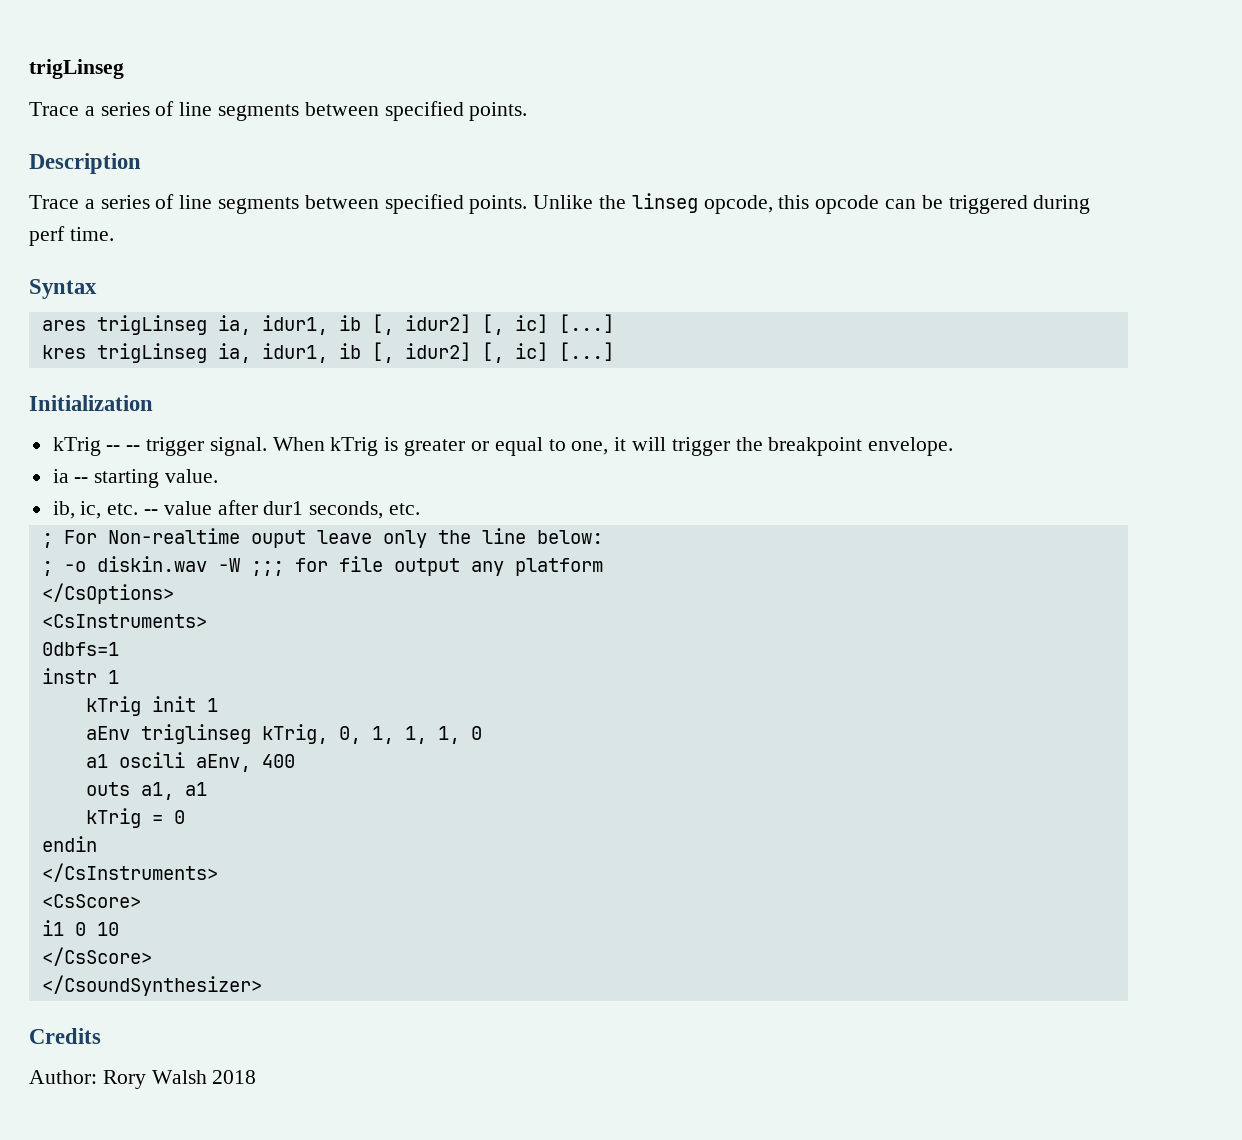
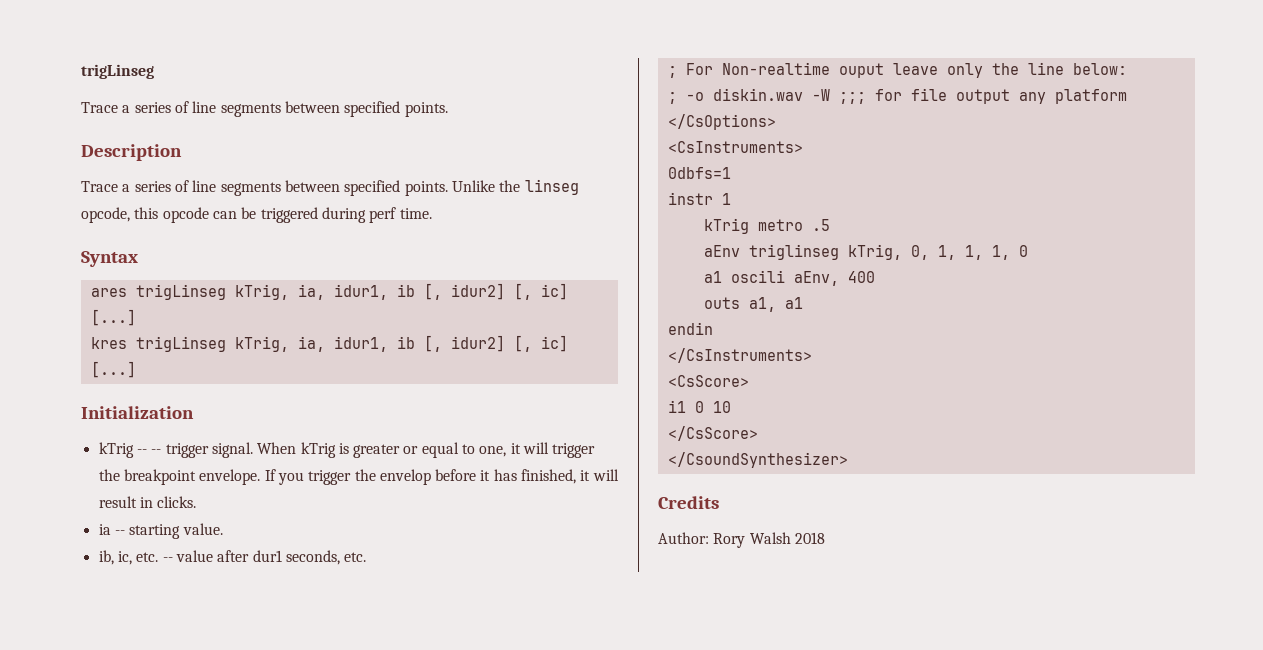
(207, 325) none -> [234,284,289,300] kTrig,
(207, 353) none -> [234,336,289,352] kTrig,
(954, 446) none -> [264,469,619,485] [98,496,197,508] If you trigger the envelop before it has finished, it will result in clicks.
[151,696,218,712] init 1 -> [757,219,830,231] metro .5
[85,808,185,828] // kTrig = 0 -> (803, 303) none

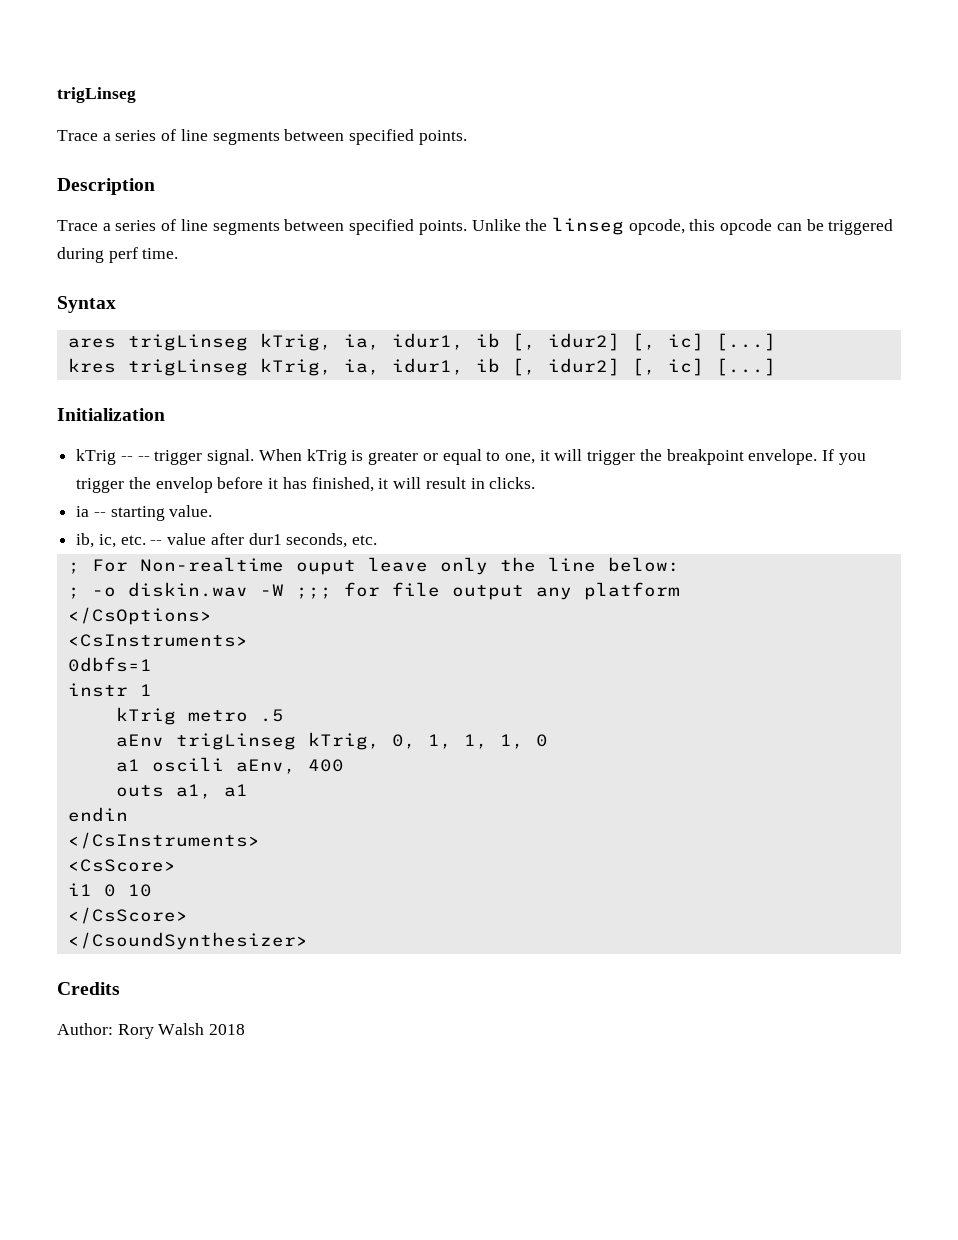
[748,244,839,260] triglinseg -> [175,733,296,750] trigLinseg

